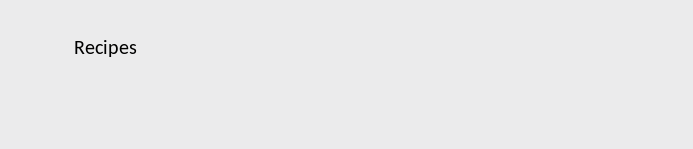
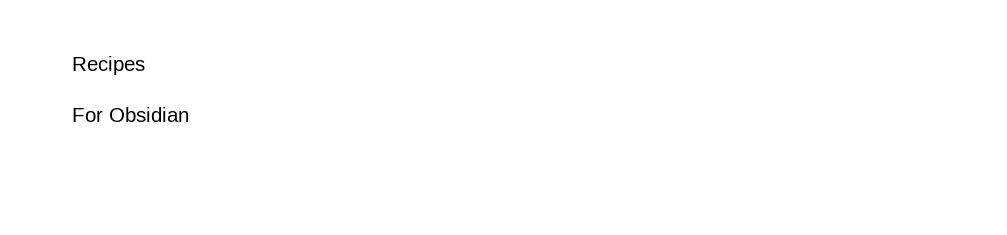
(137, 48) none -> [72,107,189,122] // For Obsidian

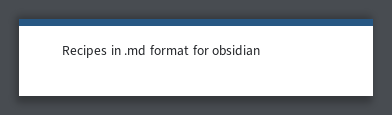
[72,107,189,122] // For Obsidian -> [110,45,261,56] in .md format for obsidian

